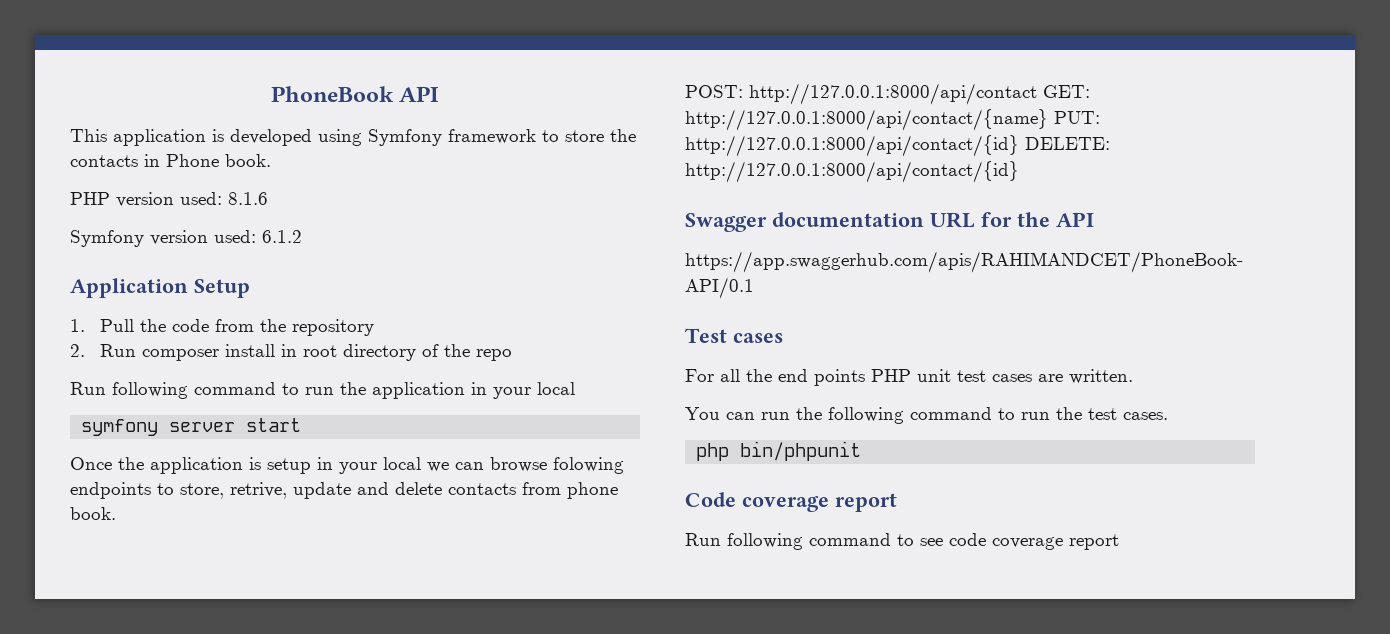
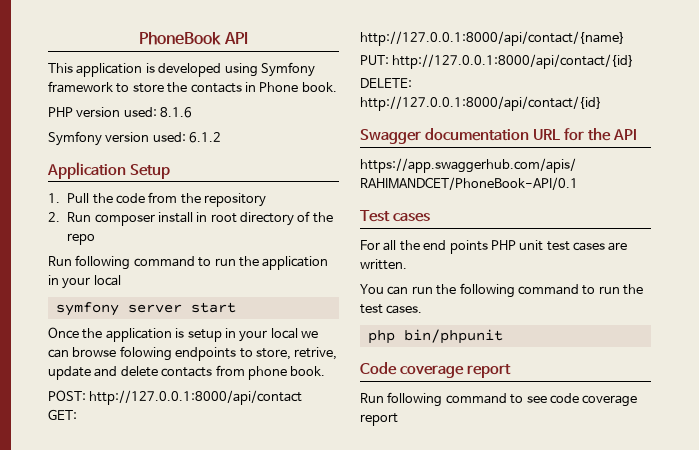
(1037, 94) none -> (303, 397) //
(1048, 120) none -> (625, 38) //
(1019, 146) none -> (635, 61) //

